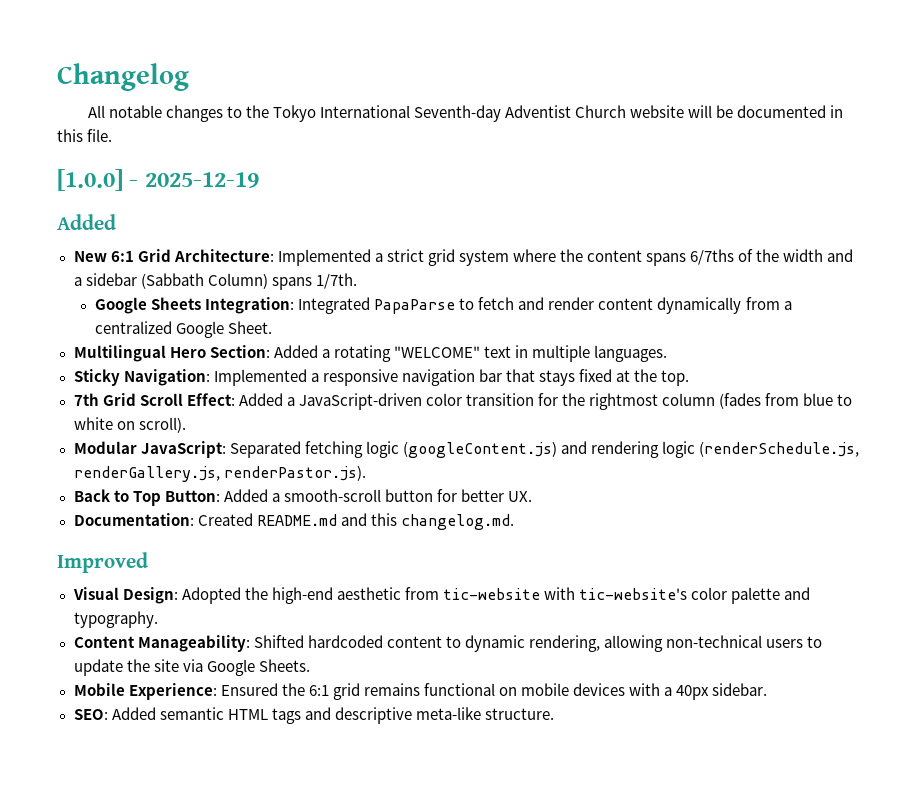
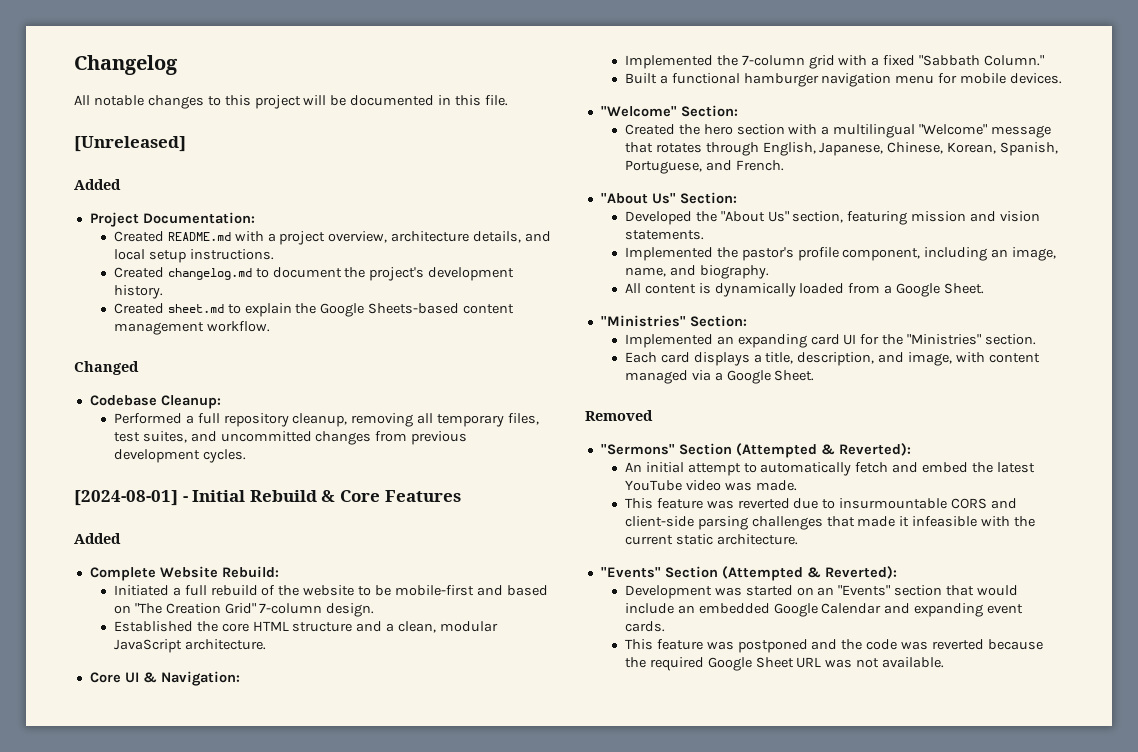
[245,105,685,122] the Tokyo International Seventh-day Adventist Church website -> [224,95,301,109] this project
[57,169,259,191] [57,214,116,230] [73,249,854,266] [73,273,357,290] [94,297,742,314] [1.0.0] - 2025-12-19 // Added // New 6:1 Grid Architecture: Implemented a strict grid system where the content spans 6/7ths of the width and a sidebar (Sabbath Column) spans 1/7th. // Google Sheets Integration: Integrated PapaParse to fetch and render content dynamically -> [74,136,186,152] [74,179,121,190] [89,212,255,227] [113,231,552,245] [113,249,274,263] [113,267,515,281] [113,285,163,299] [113,303,515,317] [113,321,270,335] [74,361,139,375] [89,395,221,409] [113,413,540,427] [113,431,468,445] [113,449,246,463] [74,490,461,506] [74,533,121,544] [89,566,279,581] [113,585,548,596] [113,603,375,617] [113,621,499,633] [113,639,266,653] [89,671,240,686] [624,55,1045,69] [624,73,1063,87] [600,105,738,117] [624,124,1052,138] [624,142,1059,156] [624,160,784,174] [600,192,737,204] [624,211,1041,225] [624,230,704,240] [624,247,1057,261] [624,265,769,279] [624,283,845,297] [Unreleased] // Added // Project Documentation: // Created README.md with a project overview, architecture details, and local setup instructions. // Created changelog.md to document the project's development history. // Created sheet.md to explain the Google Sheets-based content management workflow. // Changed // Codebase Cleanup: // Performed a full repository cleanup, removing all temporary files, test suites, and uncommitted changes from previous development cycles. // [2024-08-01] - Initial Rebuild & Core Features // Added // Complete Website Rebuild: // Initiated a full rebuild of the website to be mobile-first and based on "The Creation Grid" 7-column design. // Established the core HTML structure and a clean, modular JavaScript architecture. // Core UI & Navigation: // Implemented the 7-column grid with a fixed "Sabbath Column." // Built a functional hamburger navigation menu for mobile devices. // "Welcome" Section: // Created the hero section with a multilingual "Welcome" message that rotates through English, Japanese, Chinese, Korean, Spanish, Portuguese, and French. // "About Us" Section: // Developed the "About Us" section, featuring mission and vision statements. // Implemented the pastor's profile component, including an image, name, and biography. // All content is dynamically loaded
[94,321,273,338] [73,345,667,362] [73,369,690,386] [73,393,853,410] [73,417,186,433] [73,441,859,458] [73,465,366,482] [73,489,532,506] [73,513,514,530] [57,552,148,573] [72,587,811,604] [73,611,158,628] [73,635,823,652] [73,659,310,676] [73,683,768,700] [73,707,554,724] centralized Google Sheet. // Multilingual Hero Section: Added a rotating "WELCOME" text in multiple languages. // Sticky Navigation: Implemented a responsive navigation bar that stays fixed at the top. // 7th Grid Scroll Effect: Added a JavaScript-driven color transition for the rightmost column (fades from blue to white on scroll). // Modular JavaScript: Separated fetching logic (googleContent.js) and rendering logic (renderSchedule.js, renderGallery.js, renderPastor.js). // Back to Top Button: Added a smooth-scroll button for better UX. // Documentation: Created README.md and this changelog.md. // Improved // Visual Design: Adopted the high-end aesthetic from tic-website with tic-website's color palette and typography. // Content Manageability: Shifted hardcoded content to dynamic rendering, allowing non-technical users to update the site via Google Sheets. // Mobile Experience: Ensured the 6:1 grid remains functional on mobile devices with a 40px sidebar. // SEO: Added semantic HTML tags and descriptive meta-like structure. -> [896,283,985,297] [600,315,747,327] [624,334,1037,348] [624,352,1041,366] [624,370,815,384] [585,410,653,421] [600,443,911,458] [624,462,1036,476] [624,480,797,491] [624,498,1018,509] [624,516,1036,530] [624,534,798,545] [600,566,897,581] [624,585,1019,599] [624,603,1024,617] [624,621,665,632] [624,639,1044,653] [624,657,945,671] Google Sheet. // "Ministries" Section: // Implemented an expanding card UI for the "Ministries" section. // Each card displays a title, description, and image, with content managed via a Google Sheet. // Removed // "Sermons" Section (Attempted & Reverted): // An initial attempt to automatically fetch and embed the latest YouTube video was made. // This feature was reverted due to insurmountable CORS and client-side parsing challenges that made it infeasible with the current static architecture. // "Events" Section (Attempted & Reverted): // Development was started on an "Events" section that would include an embedded Google Calendar and expanding event cards. // This feature was postponed and the code was reverted because the required Google Sheet URL was not available.

